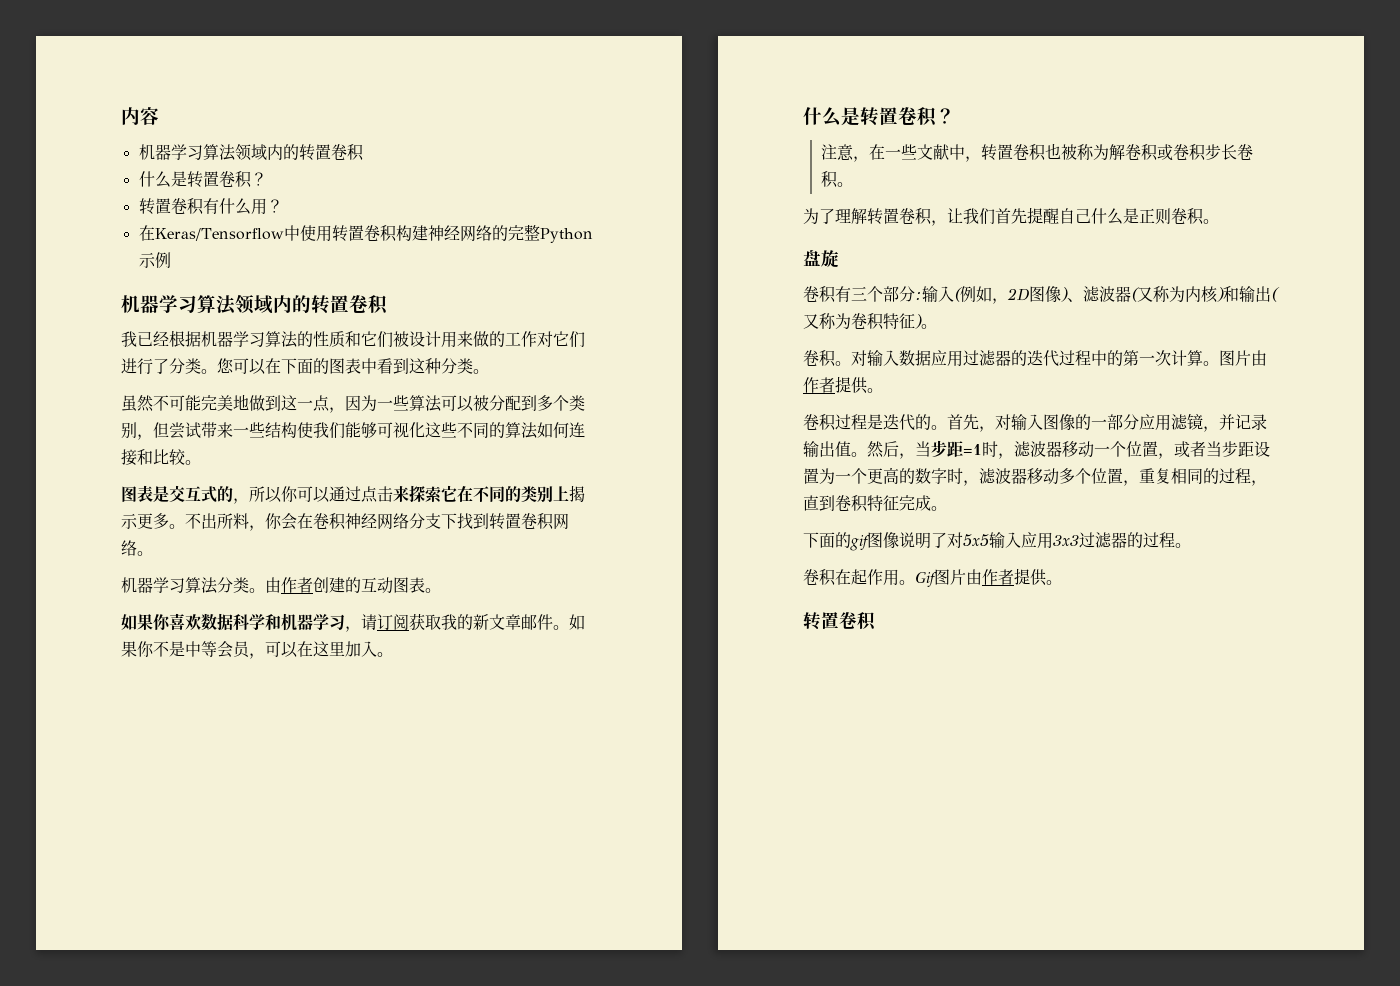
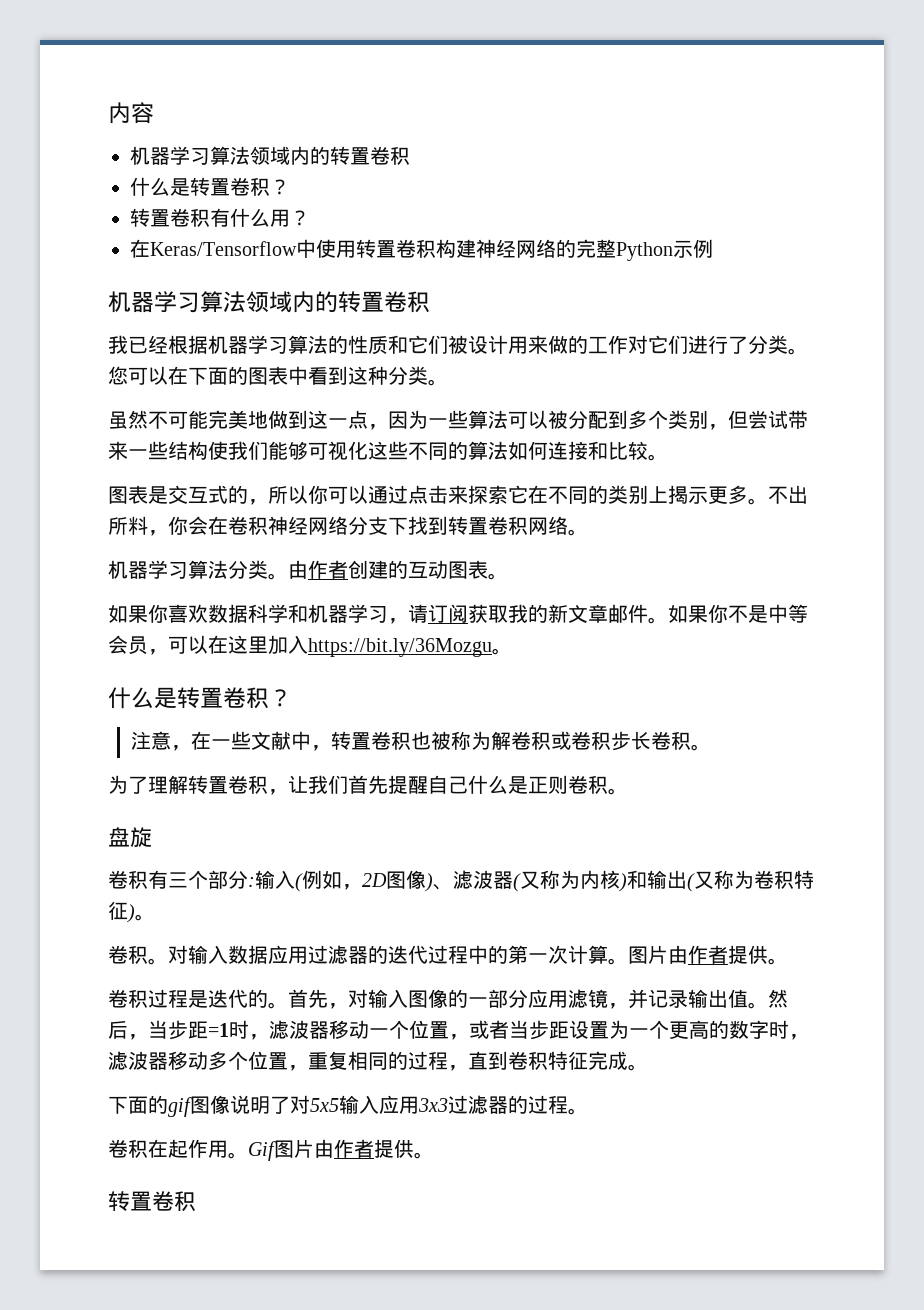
(377, 649) none -> [308,638,492,657] https://bit.ly/36Mozgu

